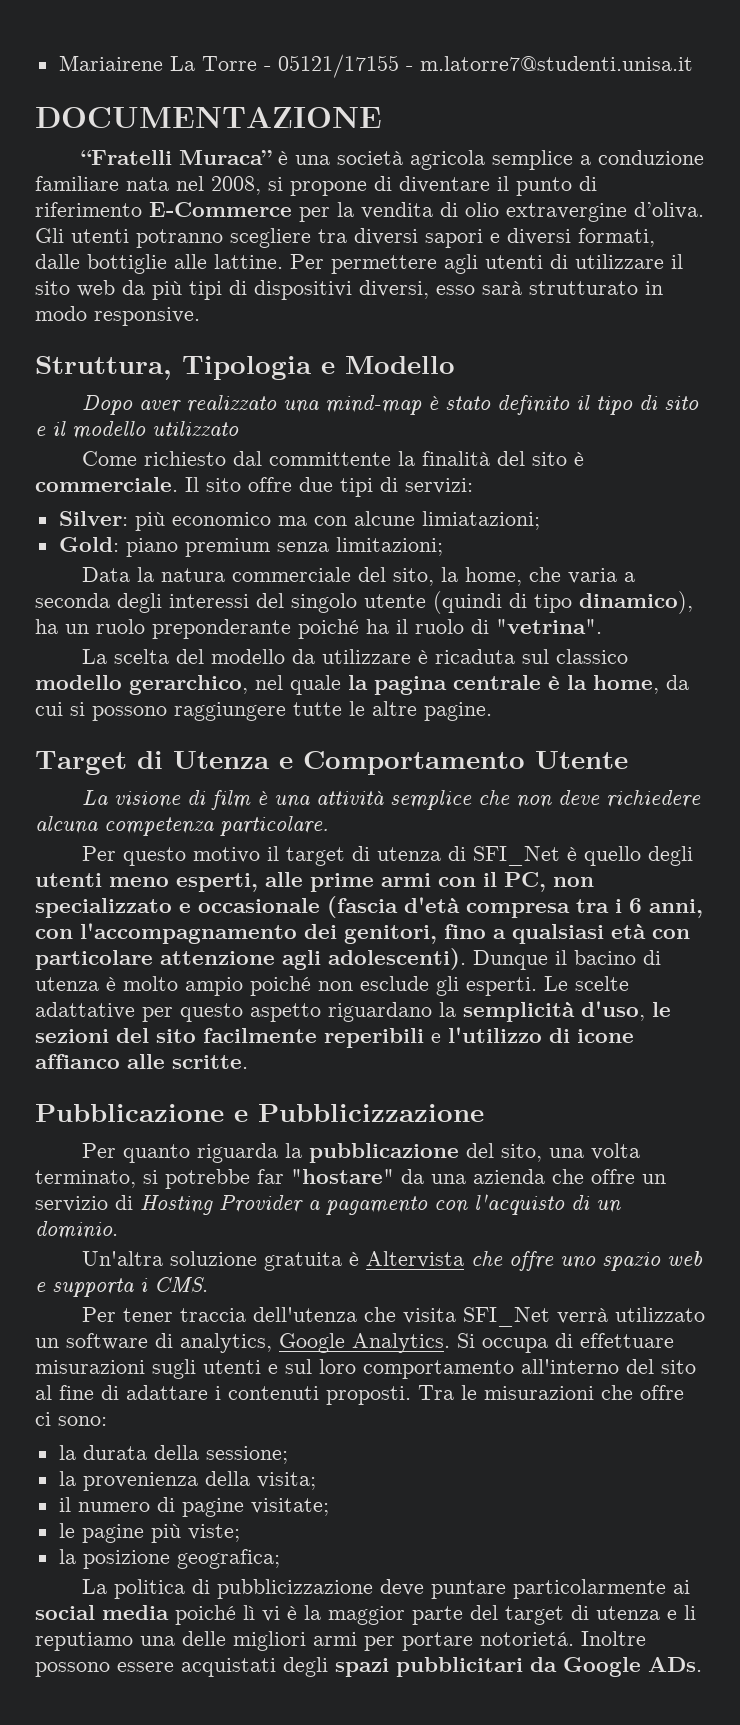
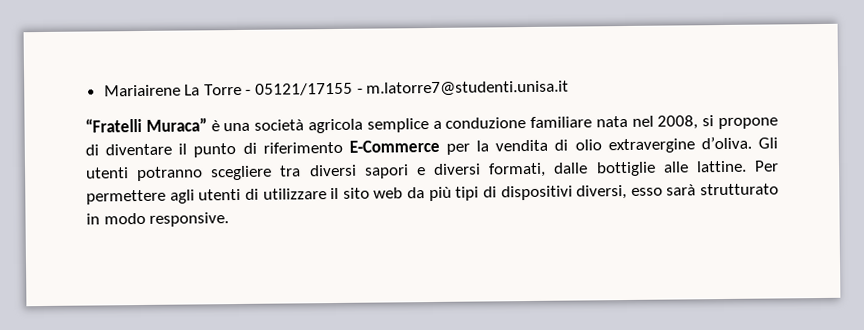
[35,107,382,129] // DOCUMENTAZIONE -> (570, 88) none
[35,356,455,380] [81,395,699,415] [35,421,239,439] [81,451,584,466] [35,477,473,497] [58,511,540,531] [58,537,443,557] [81,567,635,586] [35,591,693,614] [35,619,602,639] [81,649,628,664] [35,675,689,695] [35,701,492,721] [35,751,628,775] [81,790,701,810] [35,816,329,836] [81,846,693,866] [35,872,594,892] [35,896,703,918] [35,923,690,944] [35,948,661,970] [35,976,629,996] [35,1001,671,1022] [35,1027,634,1048] [35,1054,248,1069] [35,1104,484,1122] [81,1143,640,1163] [35,1169,666,1189] [35,1194,621,1216] [35,1221,118,1239] [81,1251,703,1271] [35,1277,208,1297] [81,1307,705,1327] [35,1333,674,1353] [35,1359,696,1379] [35,1385,684,1405] [35,1412,107,1426] [58,1445,288,1464] [58,1471,316,1491] [58,1497,329,1517] [58,1523,240,1543] [58,1549,280,1569] [81,1579,690,1599] [35,1605,696,1625] [35,1631,646,1651] [35,1657,702,1677] // Struttura, Tipologia e Modello // Dopo aver realizzato una mind-map è stato definito il tipo di sito e il modello utilizzato // Come richiesto dal committente la finalità del sito è commerciale. Il sito offre due tipi di servizi: // Silver: più economico ma con alcune limiatazioni; // Gold: piano premium senza limitazioni; // Data la natura commerciale del sito, la home, che varia a seconda degli interessi del singolo utente (quindi di tipo dinamico), ha un ruolo preponderante poiché ha il ruolo di "vetrina". // La scelta del modello da utilizzare è ricaduta sul classico modello gerarchico, nel quale la pagina centrale è la home, da cui si possono raggiungere tutte le altre pagine. // Target di Utenza e Comportamento Utente // La visione di film è una attività semplice che non deve richiedere alcuna competenza particolare. // Per questo motivo il target di utenza di SFI_Net è quello degli utenti meno esperti, alle prime armi con il PC, non specializzato e occasionale (fascia d'età compresa tra i 6 anni, con l'accompagnamento dei genitori, fino a qualsiasi età con particolare attenzione agli adolescenti). Dunque il bacino di utenza è molto ampio poiché non esclude gli esperti. Le scelte adattative per questo aspetto riguardano la semplicità d'uso, le sezioni del sito facilmente reperibili e l'utilizzo di icone affianco alle scritte. // Pubblicazione e Pubblicizzazione // Per quanto riguarda la pubblicazione del sito, una volta terminato, si potrebbe far "hostare" da una azienda che offre un servizio di Hosting Provider a pagamento con l'acquisto di un dominio. // Un'altra soluzione gratuita è Altervista che offre uno spazio web e supporta i CMS. // Per tener traccia dell'utenza che visita SFI_Net verrà utilizzato un software di analytics, Google Analytics. Si occupa di effettuare misurazioni sugli utenti e sul loro comportamento all'interno del sito al fine di adattare i contenuti proposti. Tra le misurazioni che offre ci sono: // la durata della sessione; // la provenienza della visita; // il numero di pagine visitate; // le pagine più viste; // la posizione geografica; // La politica di pubblicizzazione deve puntare particolarmente ai social media poiché lì vi è la maggior parte del target di utenza e li reputiamo una delle migliori armi per portare notorietá. Inoltre possono essere acquistati degli spazi pubblicitari da Google ADs. -> (230, 219) none

